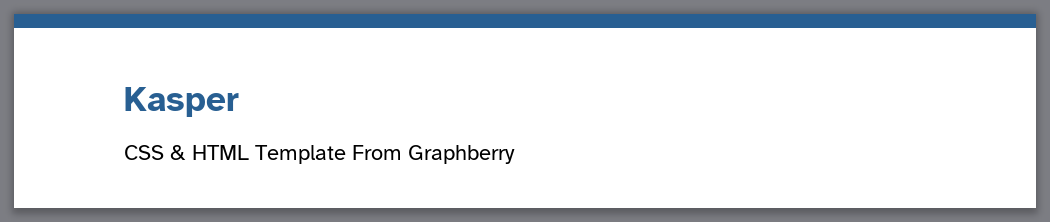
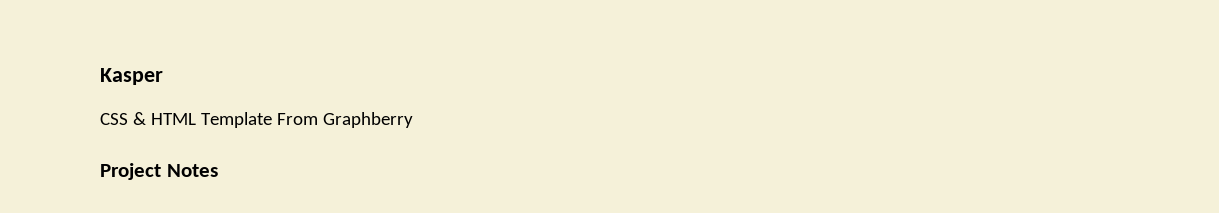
(515, 154) none -> [100,163,218,180] // Project Notes

